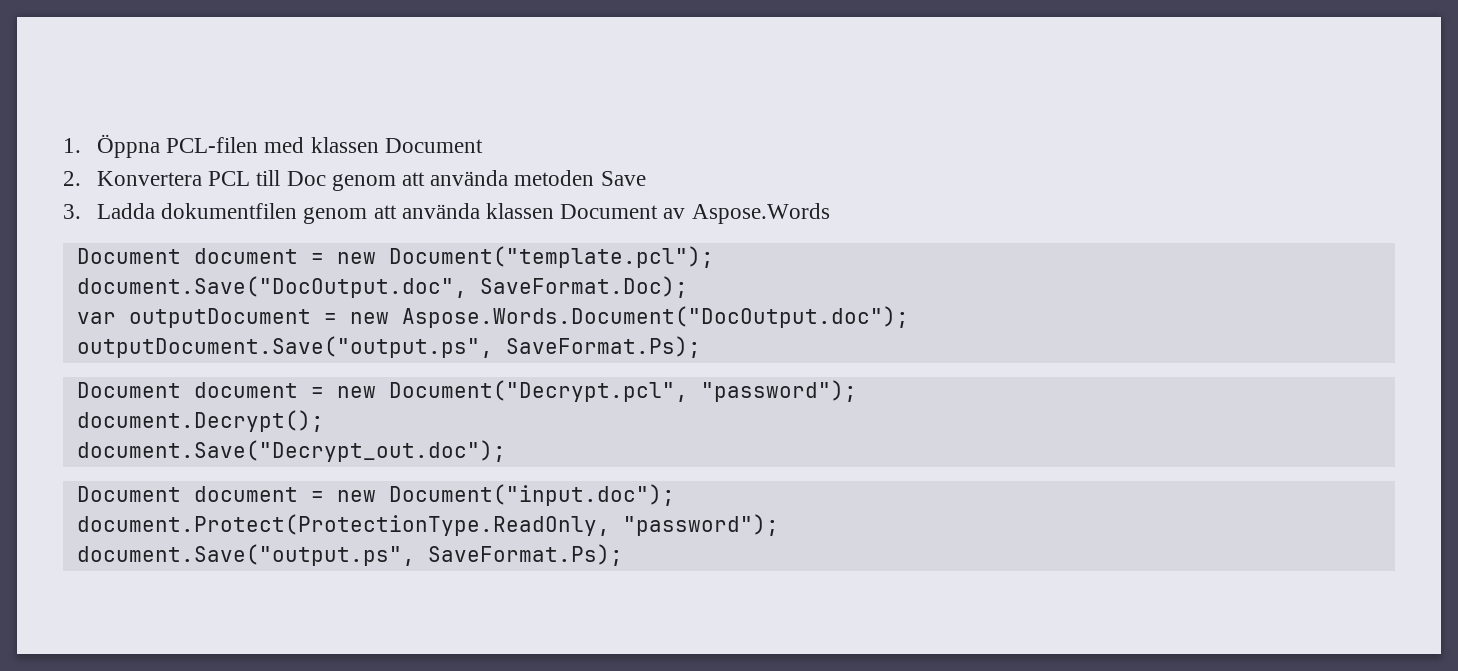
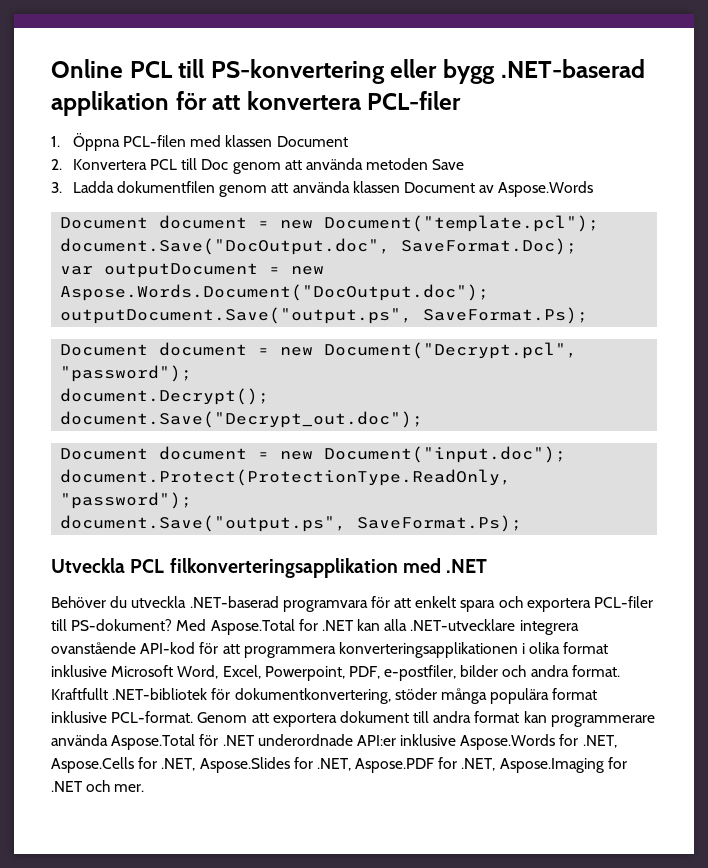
(63, 145) none -> [51,59,645,84] [51,91,462,116] Online PCL till PS-konvertering eller bygg .NET-baserad applikation för att konvertera PCL-filer //
(623, 555) none -> [51,558,488,578] [51,596,654,612] [51,619,579,635] [51,642,609,658] [51,665,620,681] [51,688,598,704] [51,711,655,727] [51,734,617,750] [51,757,627,773] [51,780,145,792] // Utveckla PCL filkonverteringsapplikation med .NET // Behöver du utveckla .NET-baserad programvara för att enkelt spara och exportera PCL-filer till PS-dokument? Med Aspose.Total for .NET kan alla .NET-utvecklare integrera ovanstående API-kod för att programmera konverteringsapplikationen i olika format inklusive Microsoft Word, Excel, Powerpoint, PDF, e-postfiler, bilder och andra format. Kraftfullt .NET-bibliotek för dokumentkonvertering, stöder många populära format inklusive PCL-format. Genom att exportera dokument till andra format kan programmerare använda Aspose.Total för .NET underordnade API:er inklusive Aspose.Words for .NET, Aspose.Cells for .NET, Aspose.Slides for .NET, Aspose.PDF for .NET, Aspose.Imaging for .NET och mer.

